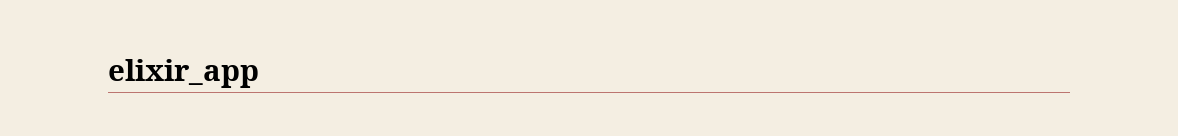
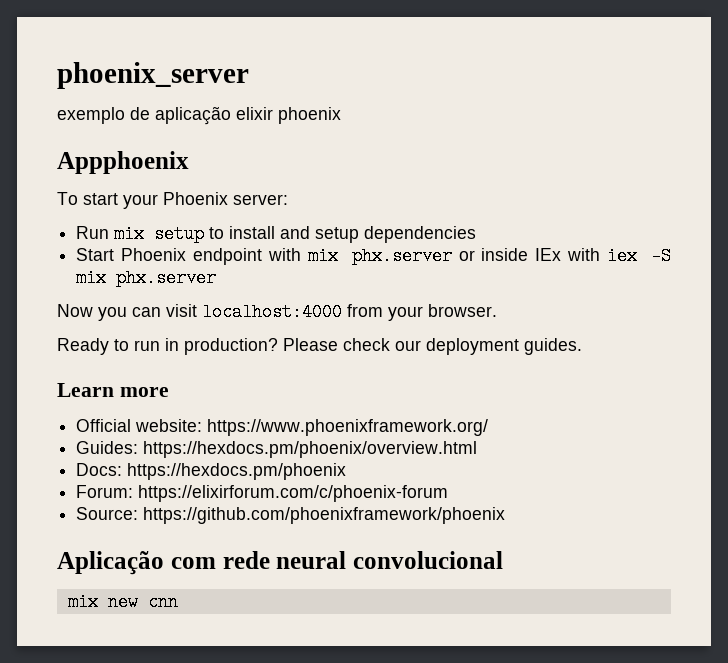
[108,59,259,88] elixir_app -> [57,62,249,89] [57,106,341,125] [57,151,189,174] [57,192,288,209] [76,225,477,243] [76,247,671,265] [76,269,217,287] [57,303,497,321] [57,338,582,355] [57,383,169,397] [76,419,489,436] [76,441,478,458] [76,463,347,480] [76,485,449,502] [76,507,506,524] [57,551,503,575] [67,593,178,611] phoenix_server // exemplo de aplicação elixir phoenix // Appphoenix // To start your Phoenix server: // Run mix setup to install and setup dependencies // Start Phoenix endpoint with mix phx.server or inside IEx with iex -S mix phx.server // Now you can visit localhost:4000 from your browser. // Ready to run in production? Please check our deployment guides. // Learn more // Official website: https://www.phoenixframework.org/ // Guides: https://hexdocs.pm/phoenix/overview.html // Docs: https://hexdocs.pm/phoenix // Forum: https://elixirforum.com/c/phoenix-forum // Source: https://github.com/phoenixframework/phoenix // Aplicação com rede neural convolucional // mix new cnn

